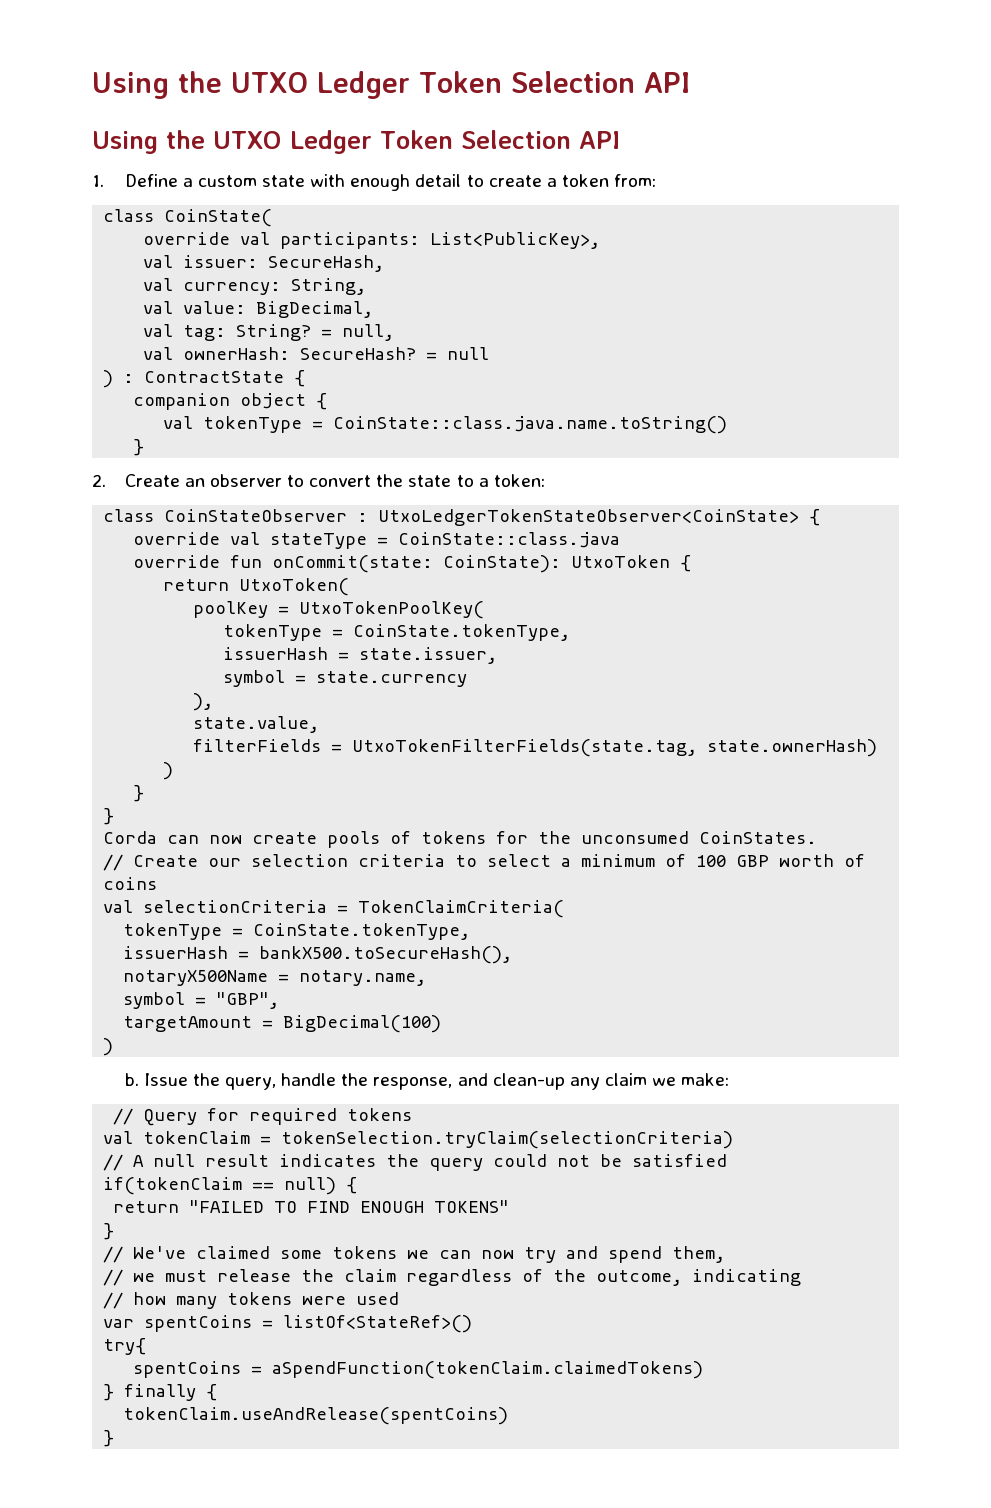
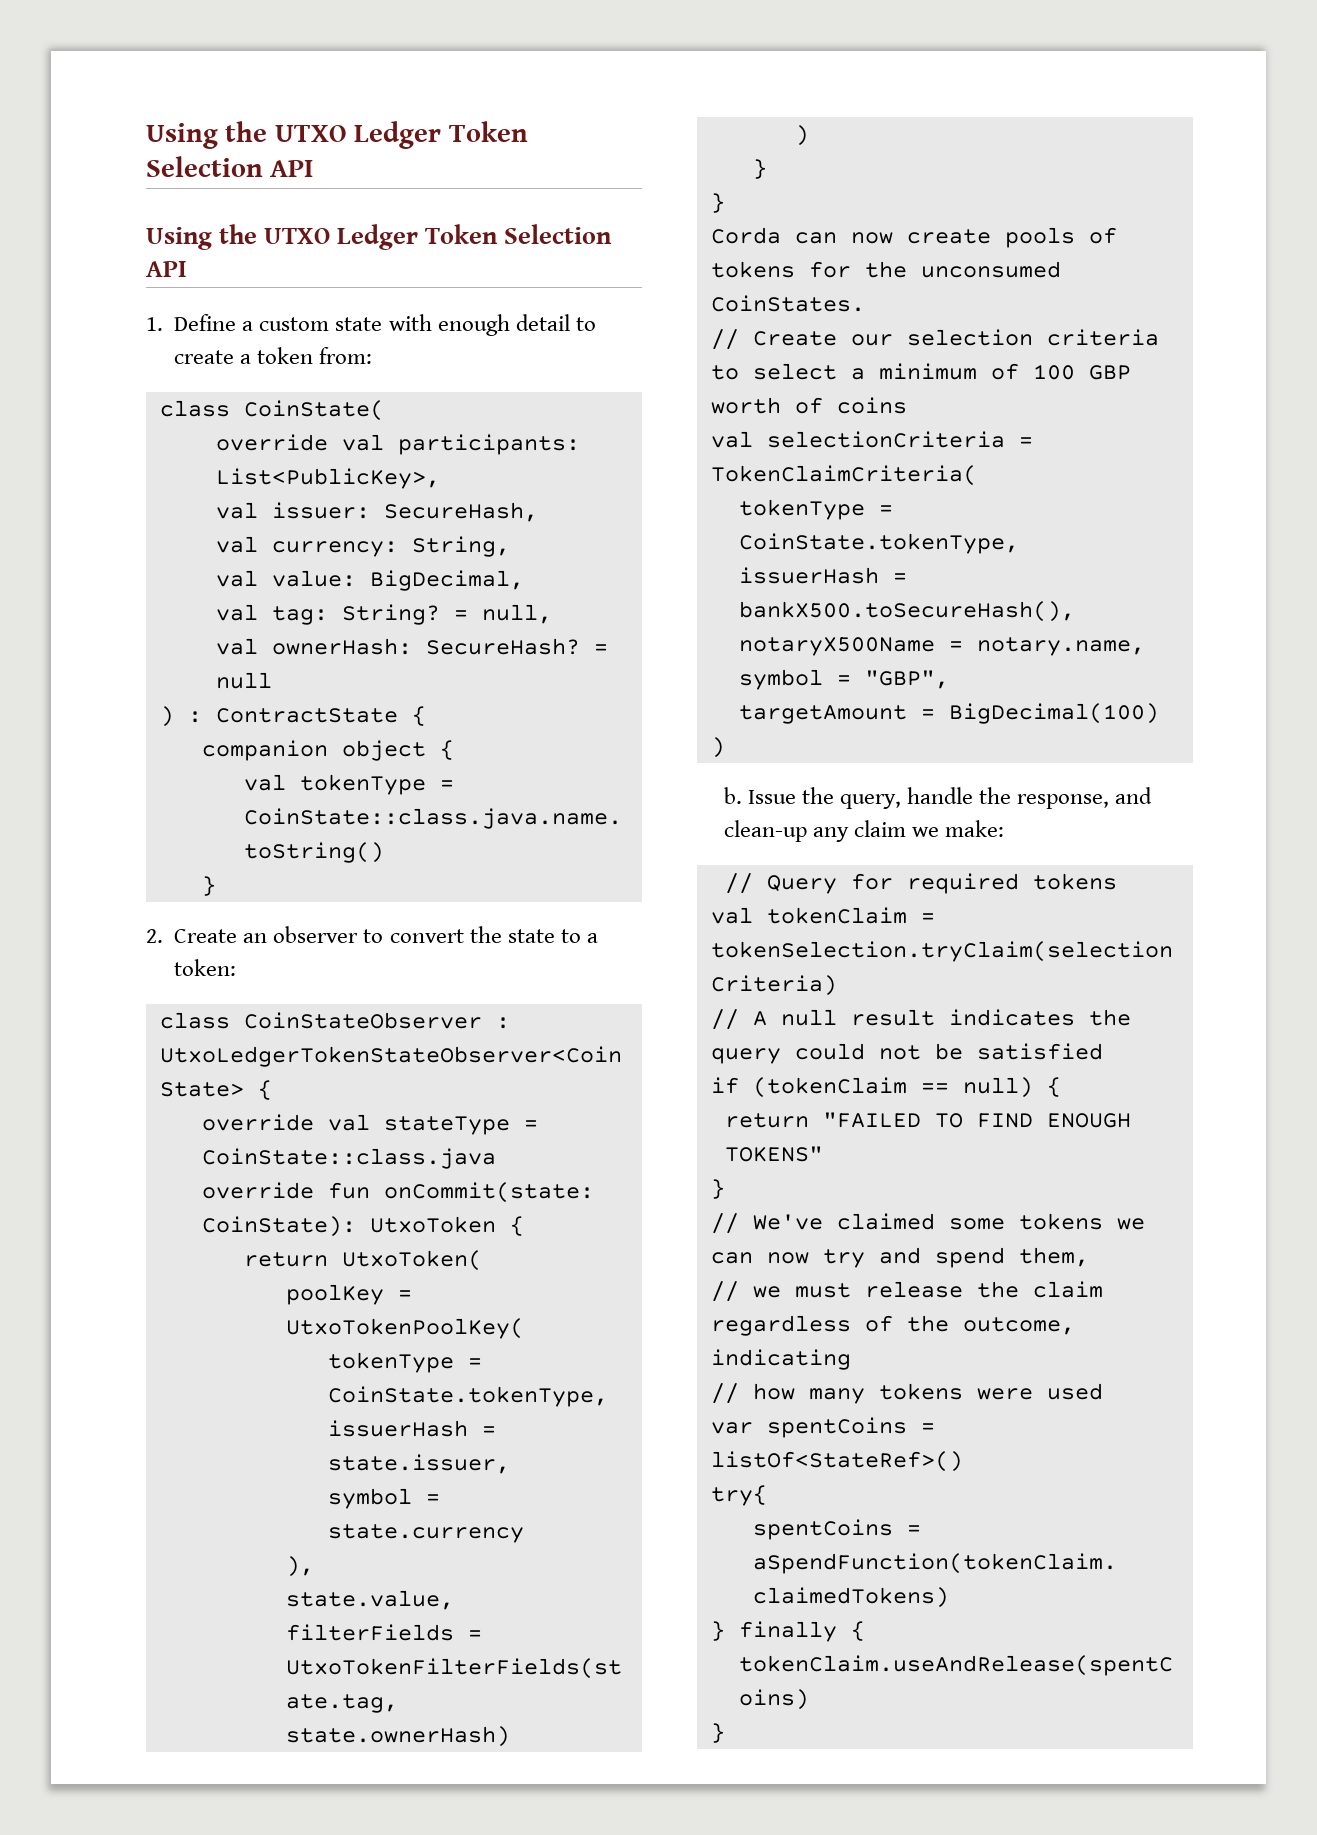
[103,1177,243,1195] if(tokenClaim -> [710,1077,907,1098] if (tokenClaim

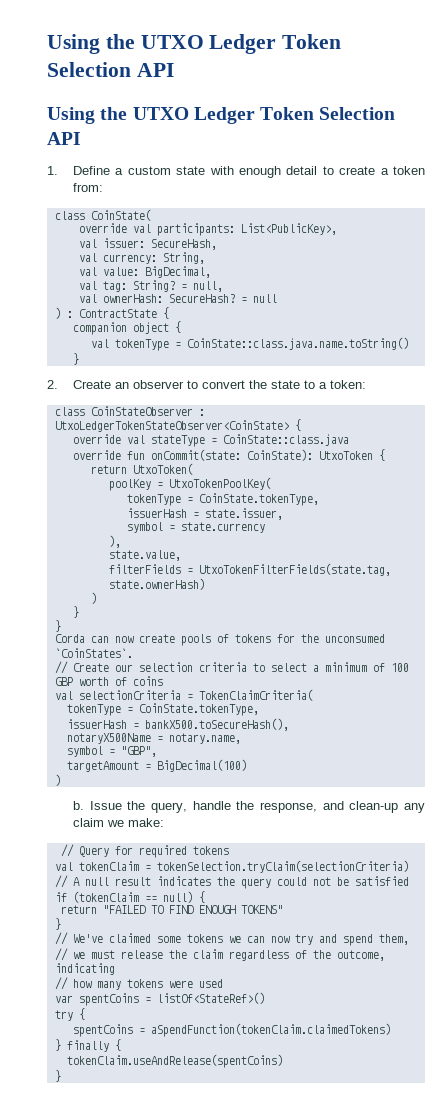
[710,295,865,312] CoinStates. -> [54,648,133,658] `CoinStates`.
[710,1485,767,1506] try{ -> [54,1008,85,1021] try {

